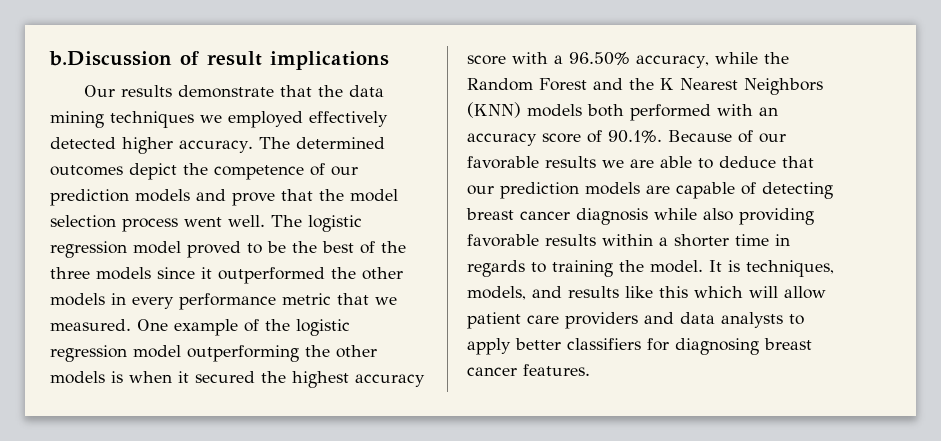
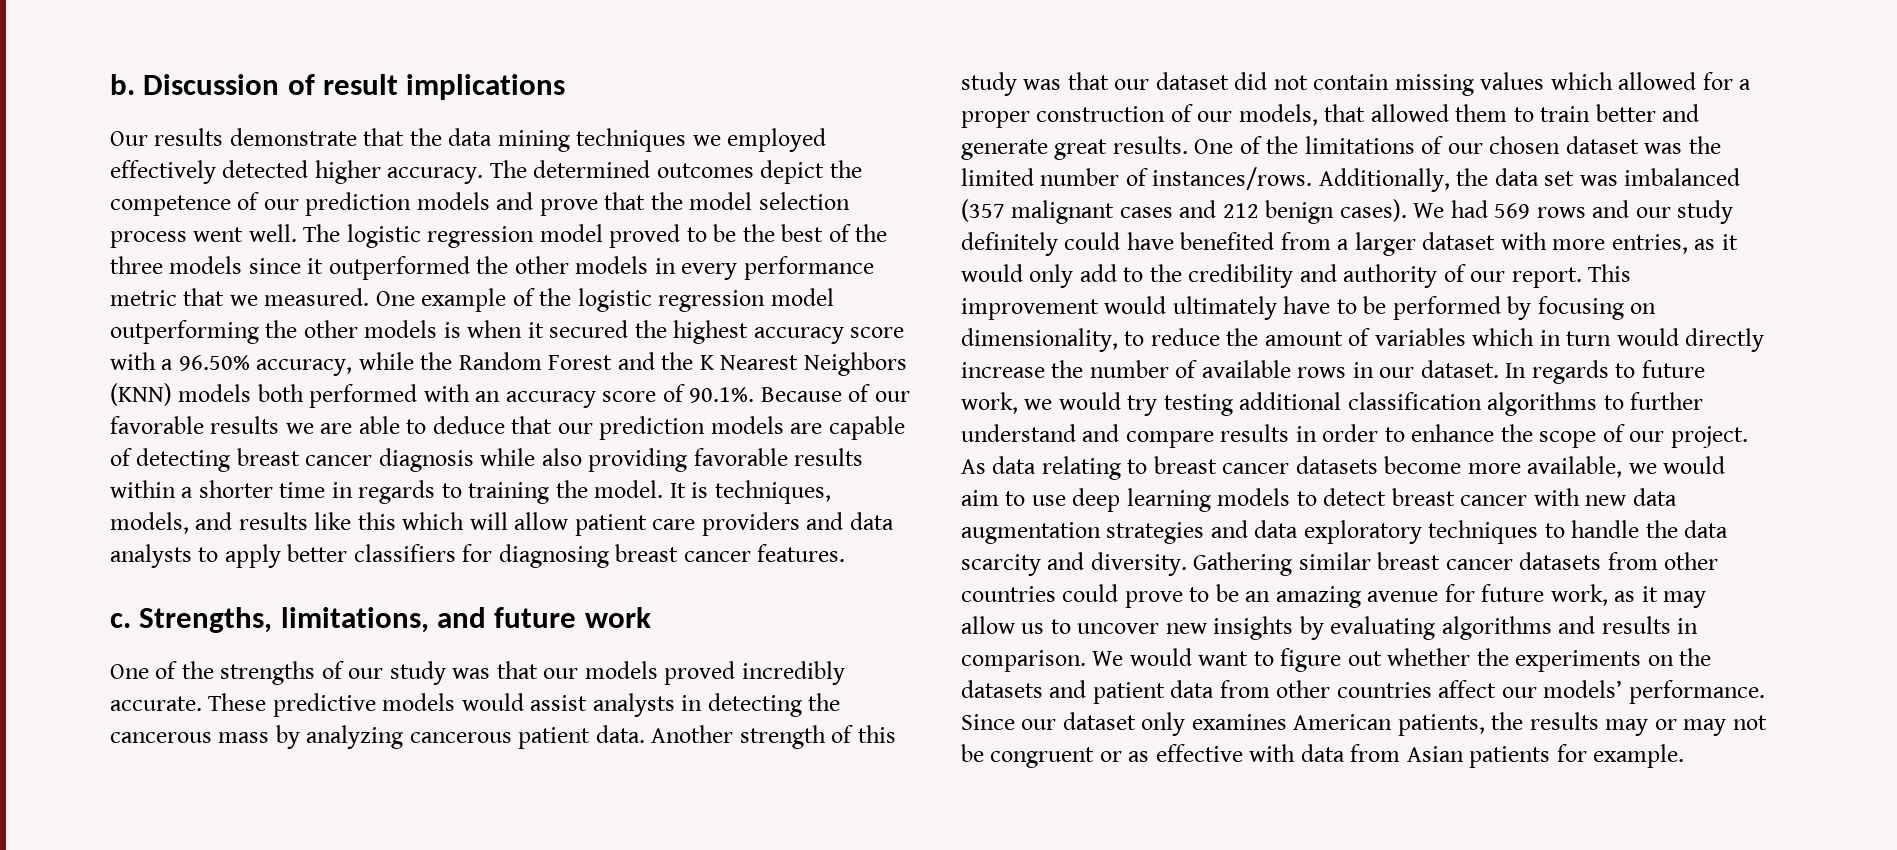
[49,51,172,66] b.Discussion -> [110,74,280,95] b. Discussion
(590, 370) none -> [110,607,651,633] [110,661,845,685] [110,693,841,717] [110,725,896,749] [961,72,1752,96] [961,104,1700,128] [961,136,1721,160] [961,167,1741,192] [961,199,1734,224] [961,232,1738,256] [961,264,1632,288] [961,296,1657,320] [961,328,1765,352] [961,360,1705,384] [961,392,1704,416] [961,424,1748,448] [961,456,1726,480] [961,488,1677,512] [961,520,1729,544] [961,552,1719,576] [961,584,1707,608] [961,616,1699,640] [961,648,1712,672] [961,680,1765,704] [961,712,1767,736] [961,744,1685,768] // c. Strengths, limitations, and future work // One of the strengths of our study was that our models proved incredibly accurate. These predictive models would assist analysts in detecting the cancerous mass by analyzing cancerous patient data. Another strength of this study was that our dataset did not contain missing values which allowed for a proper construction of our models, that allowed them to train better and generate great results. One of the limitations of our chosen dataset was the limited number of instances/rows. Additionally, the data set was imbalanced (357 malignant cases and 212 benign cases). We had 569 rows and our study definitely could have benefited from a larger dataset with more entries, as it would only add to the credibility and authority of our report. This improvement would ultimately have to be performed by focusing on dimensionality, to reduce the amount of variables which in turn would directly increase the number of available rows in our dataset. In regards to future work, we would try testing additional classification algorithms to further understand and compare results in order to enhance the scope of our project. As data relating to breast cancer datasets become more available, we would aim to use deep learning models to detect breast cancer with new data augmentation strategies and data exploratory techniques to handle the data scarcity and diversity. Gathering similar breast cancer datasets from other countries could prove to be an amazing avenue for future work, as it may allow us to uncover new insights by evaluating algorithms and results in comparison. We would want to figure out whether the experiments on the datasets and patient data from other countries affect our models’ performance. Since our dataset only examines American patients, the results may or may not be congruent or as effective with data from Asian patients for example.

